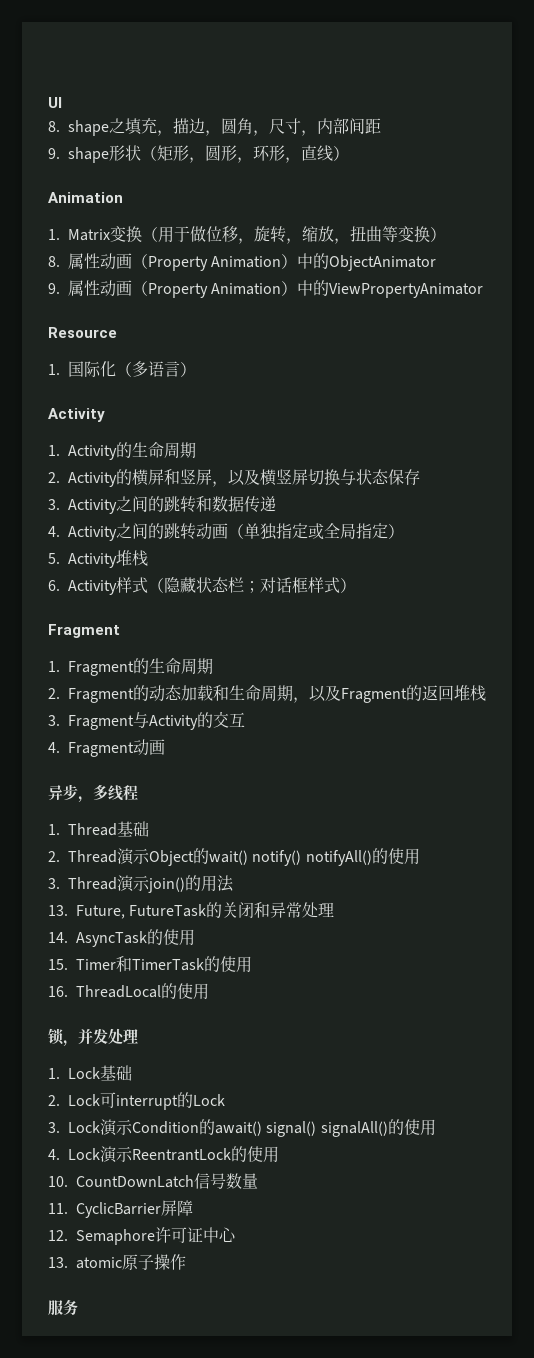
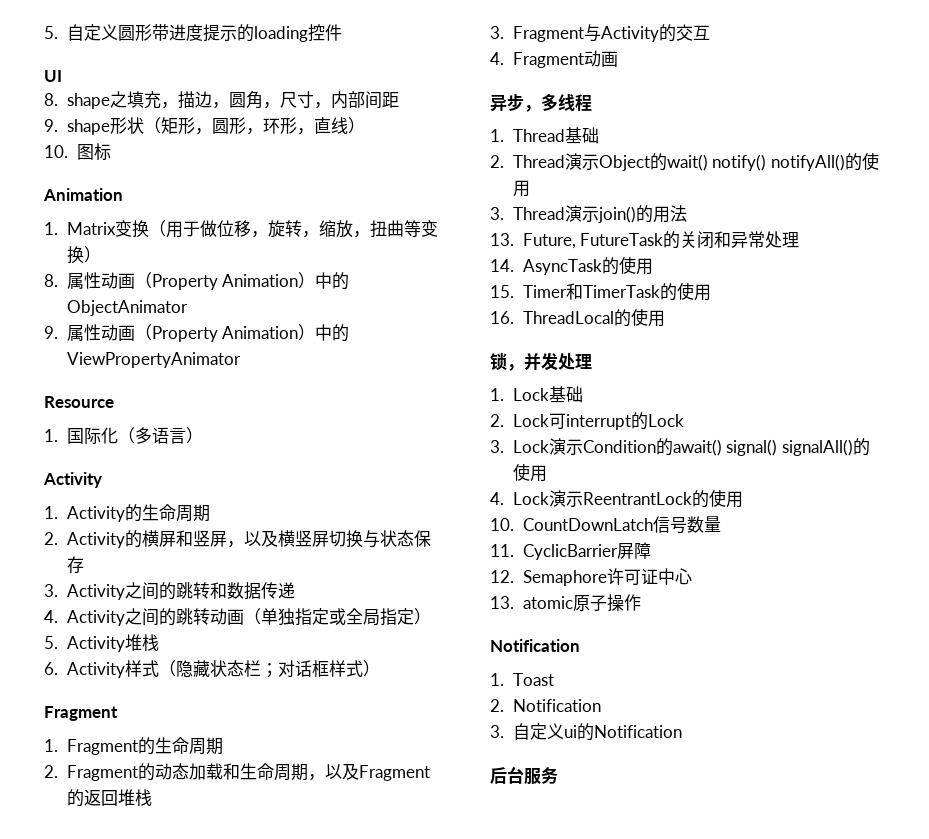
(48, 102) none -> [44,24,342,42] 5.自定义圆形带进度提示的loading控件 //
(349, 153) none -> [44,143,111,161] // 10.图标
(186, 1262) none -> [490,639,580,652] [490,673,554,686] [490,699,601,712] [490,723,682,741] [490,766,524,784] Notification // 1. Toast // 2. Notification // 3.自定义ui的Notification // 后台

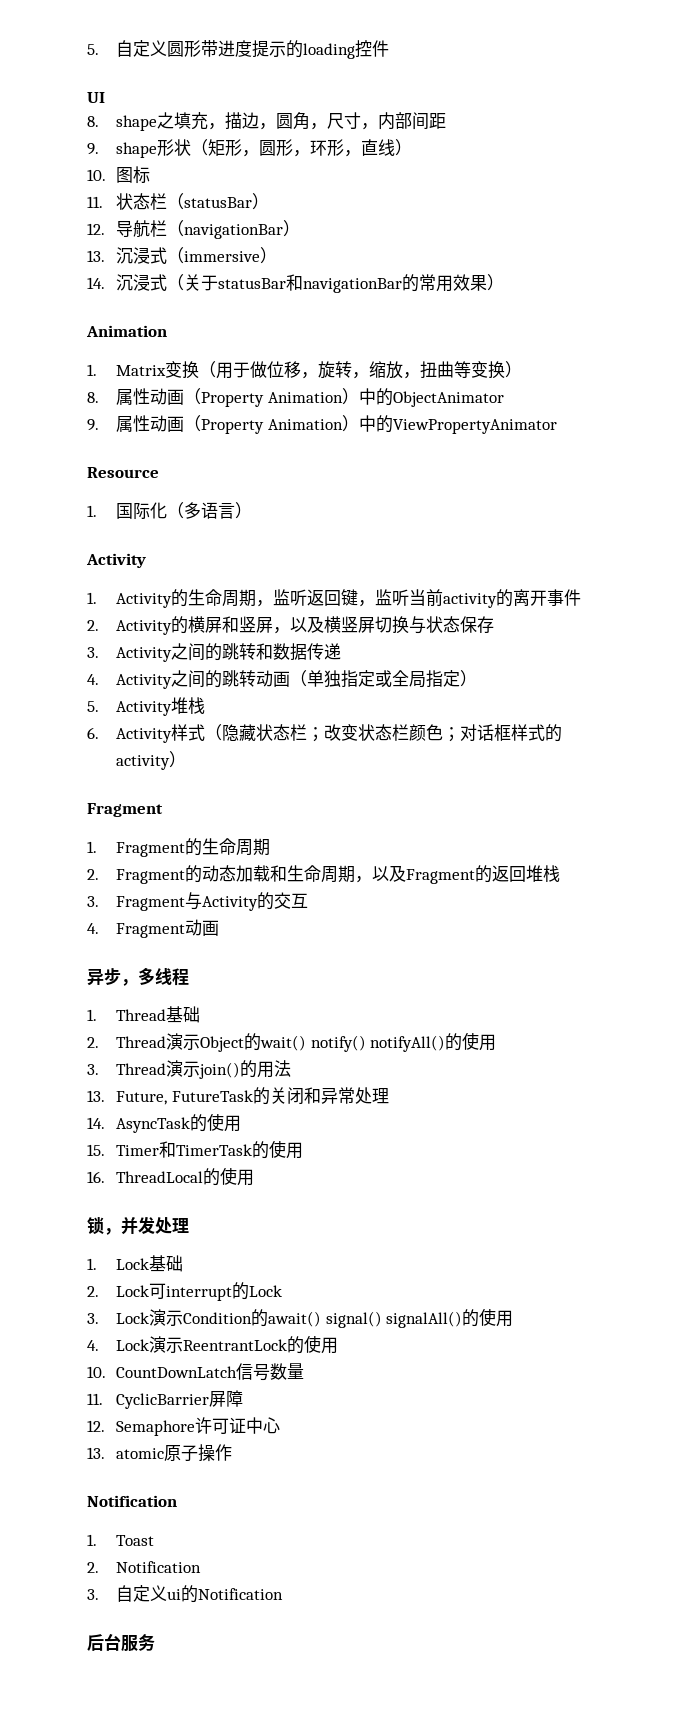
(111, 152) none -> [87,193,270,210] [87,220,301,239] [87,247,278,264] [87,274,505,293] // 11.状态栏（statusBar） // 12.导航栏（navigationBar） // 13.沉浸式（immersive） // 14.沉浸式（关于statusBar和navigationBar的常用效果）
(210, 513) none -> [256,589,582,608] ，监听返回键，监听当前activity的离开事件
(278, 670) none -> [324,724,461,742] 改变状态栏颜色；
(363, 668) none -> [545,724,563,742] [116,755,171,770] 的activity

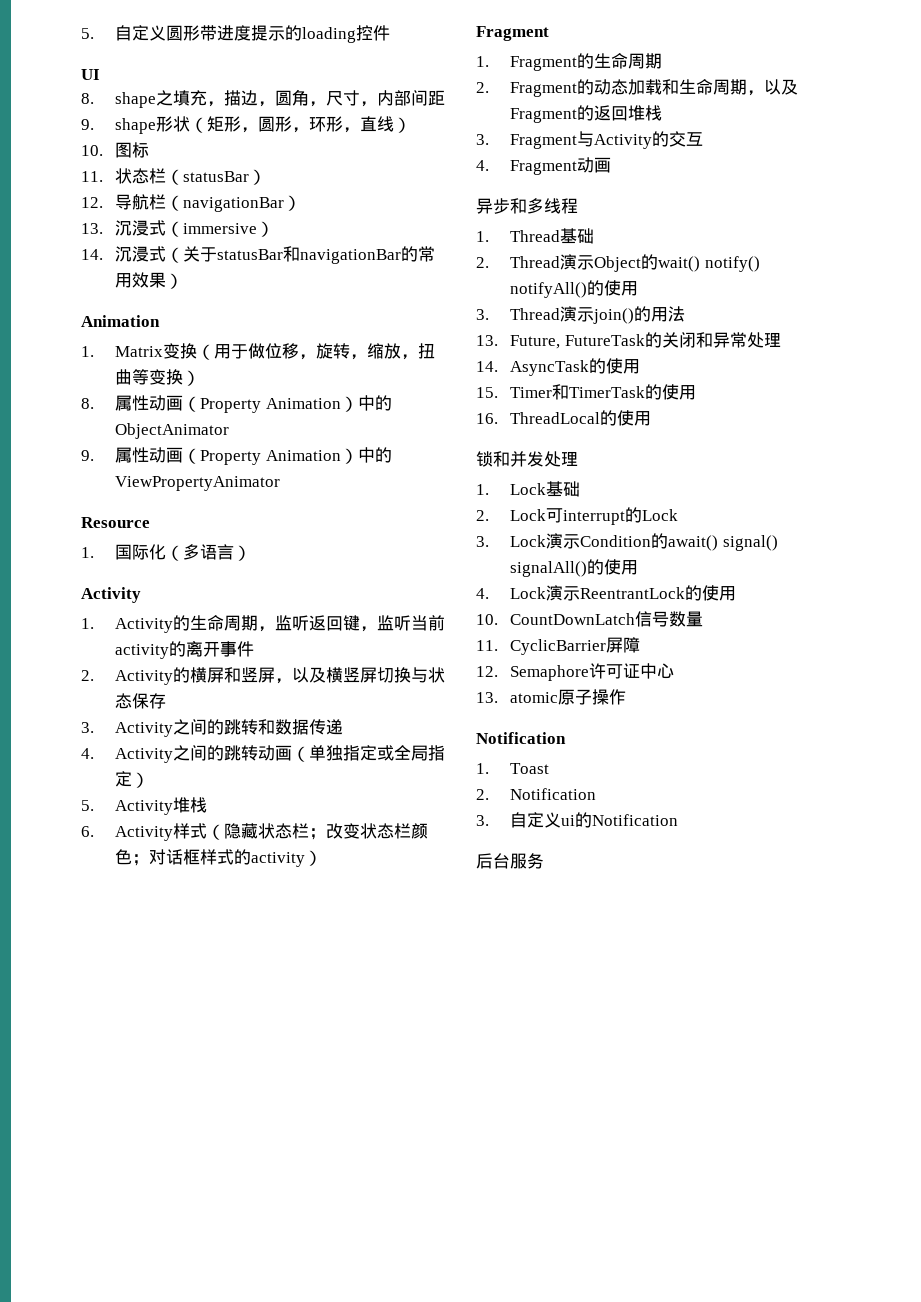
[121,979,138,986] ， -> [510,198,527,214] 和
[104,1228,121,1235] ， -> [493,451,510,467] 和

